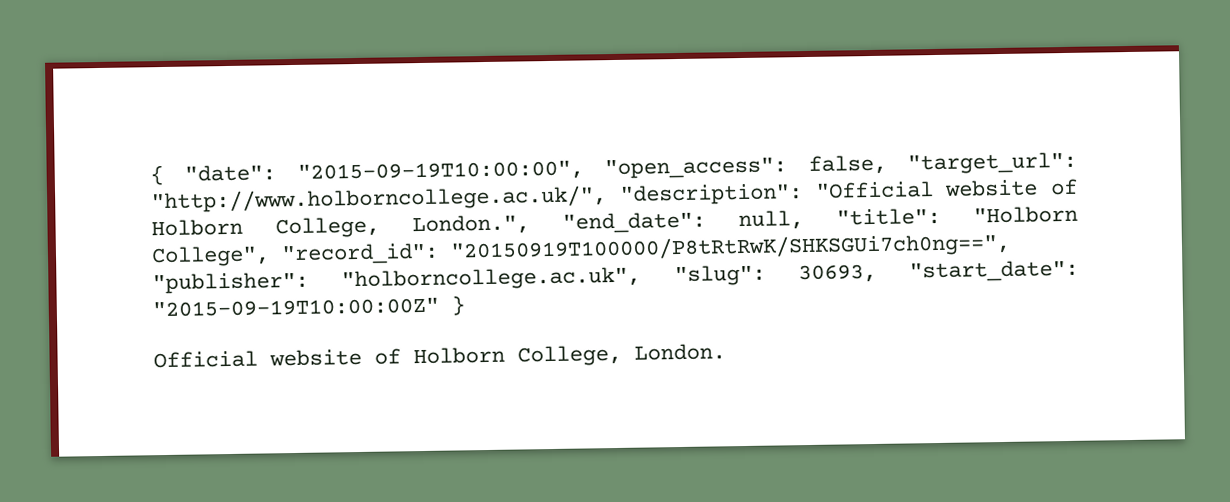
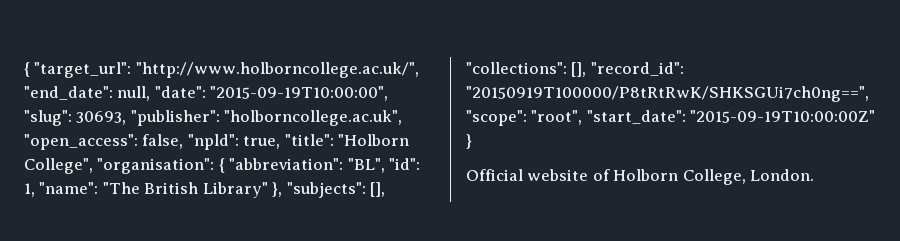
[150,151,1077,186] [151,178,1078,214] [151,205,1078,239] [151,232,1011,268] [152,263,877,295] { "date": "2015-09-19T10:00:00", "open_access": false, "target_url": "http://www.holborncollege.ac.uk/", "description": "Official website of Holborn College, London.", "end_date": null, "title": "Holborn College", "record_id": "20150919T100000/P8tRtRwK/SHKSGUi7ch0ng==", "publisher": "holborncollege.ac.uk", "slug": 30693, -> [24,62,419,78] [24,86,389,101] [24,110,403,126] [24,134,410,150] [24,158,421,174] [24,182,386,198] [466,62,684,77] [466,86,869,102] [466,110,583,126] { "target_url": "http://www.holborncollege.ac.uk/", "end_date": null, "date": "2015-09-19T10:00:00", "slug": 30693, "publisher": "holborncollege.ac.uk", "open_access": false, "npld": true, "title": "Holborn College", "organisation": { "abbreviation": "BL", "id": 1, "name": "The British Library" }, "subjects": [], "collections": [], "record_id": "20150919T100000/P8tRtRwK/SHKSGUi7ch0ng==", "scope": "root",

